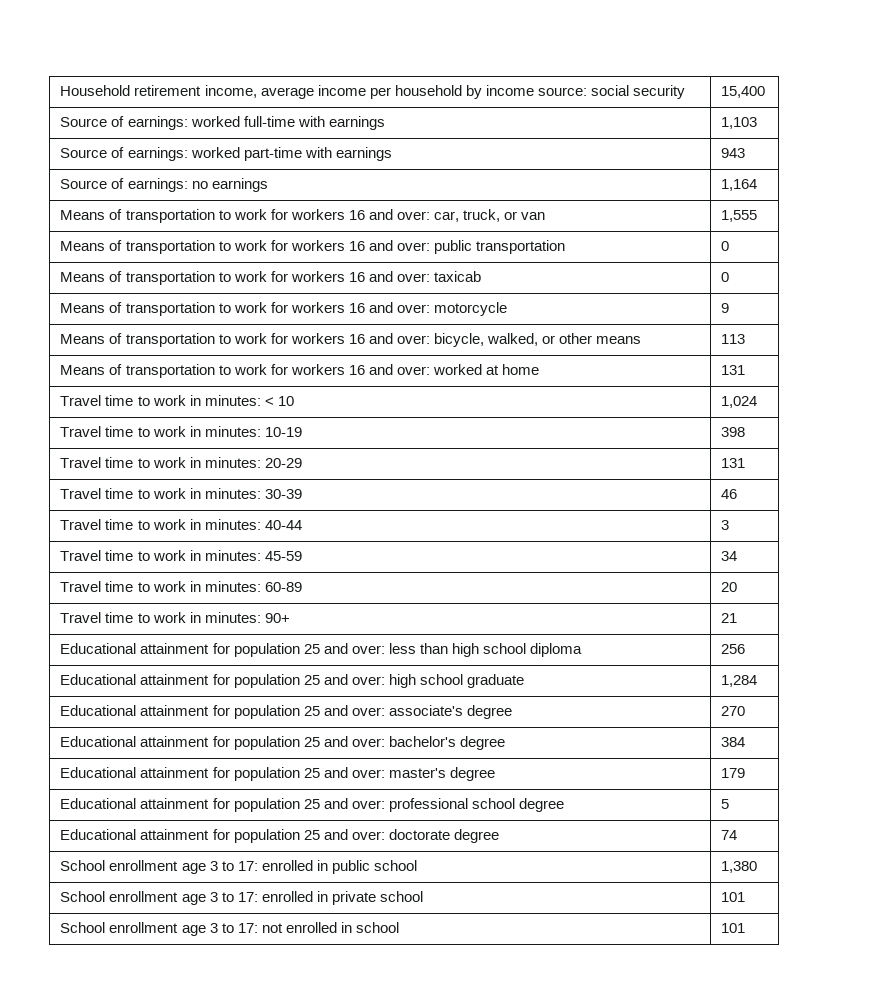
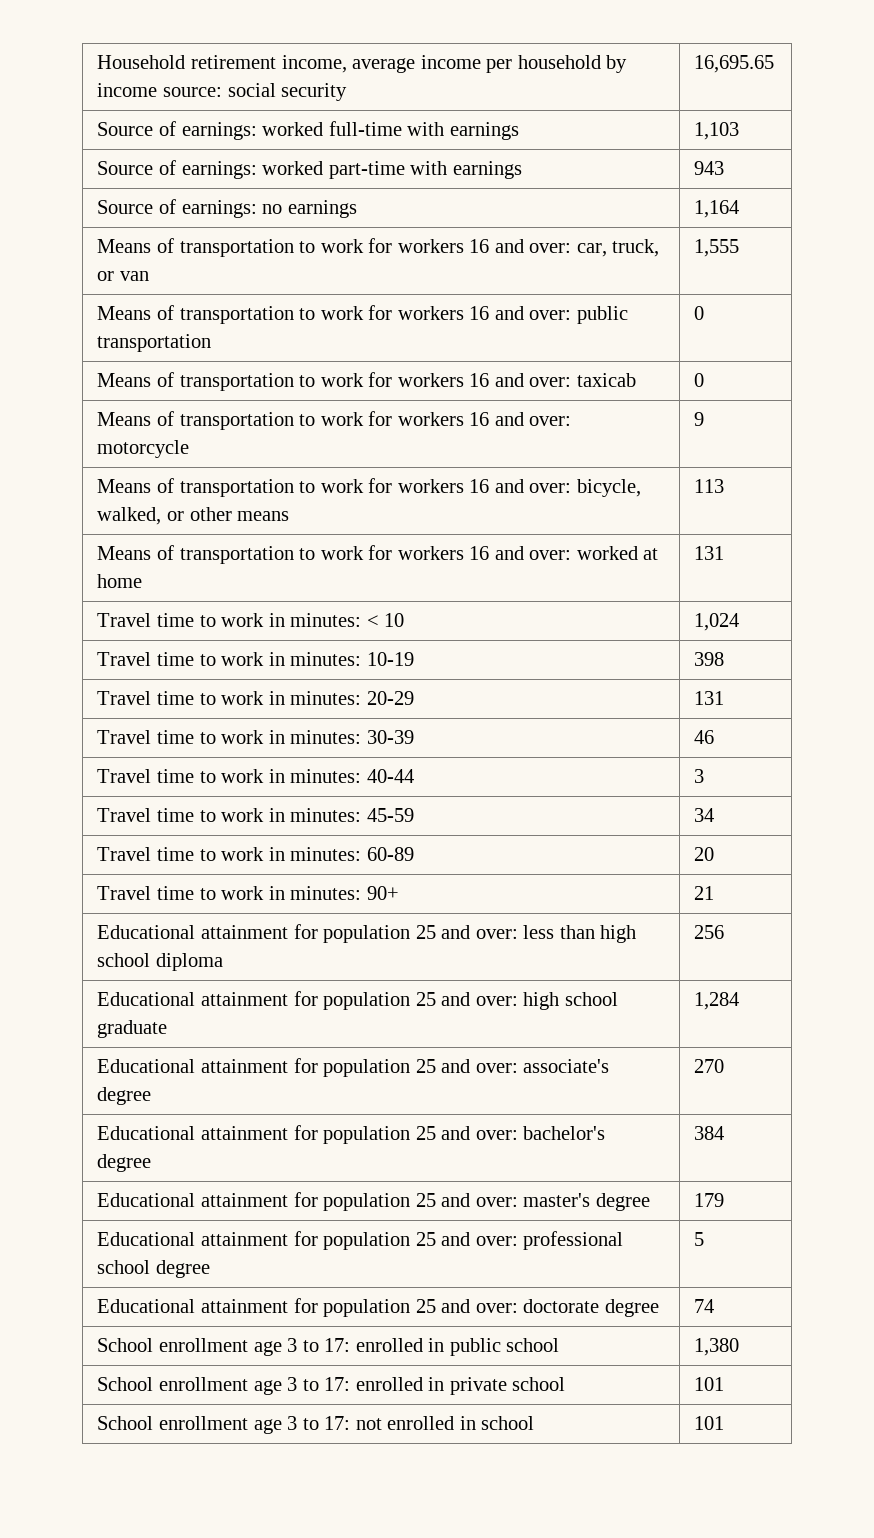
[721,86,766,98] 15,400 -> [694,55,775,73] 16,695.65

